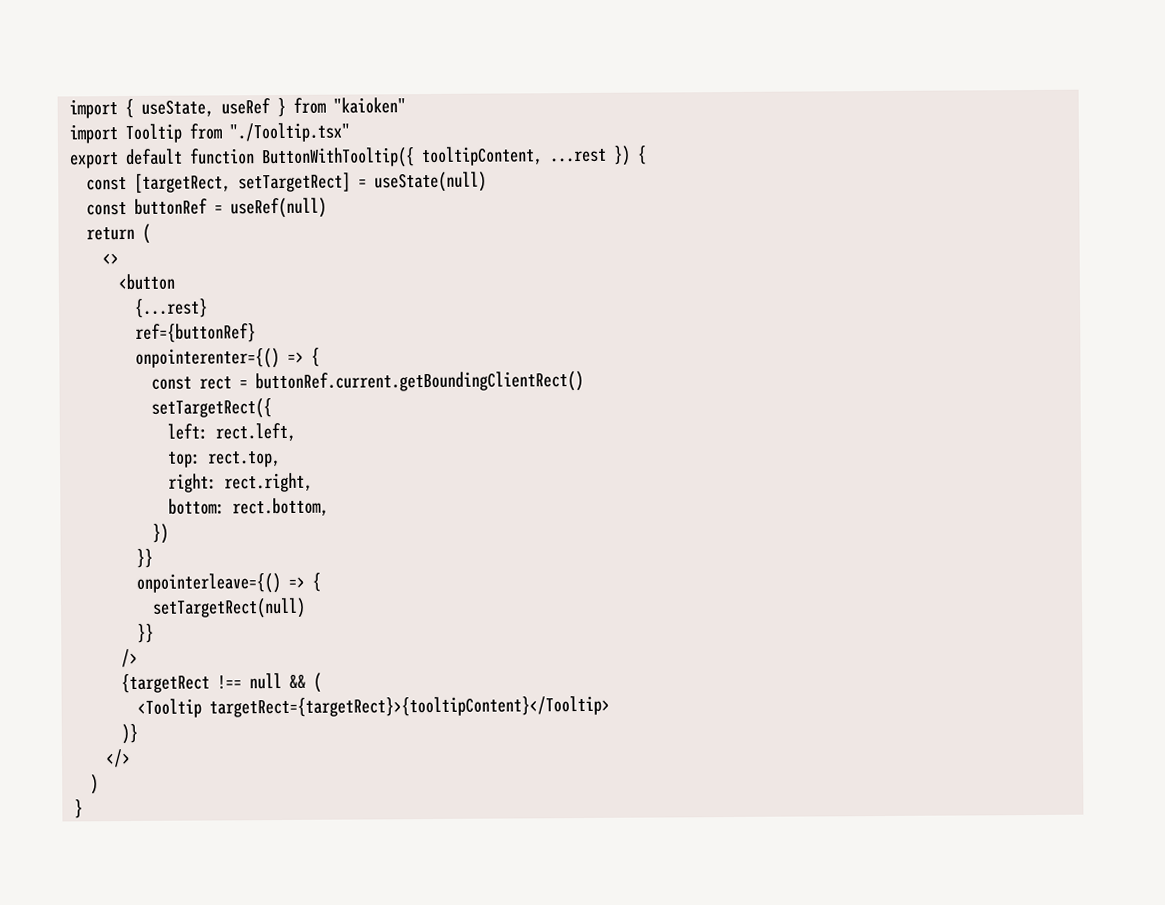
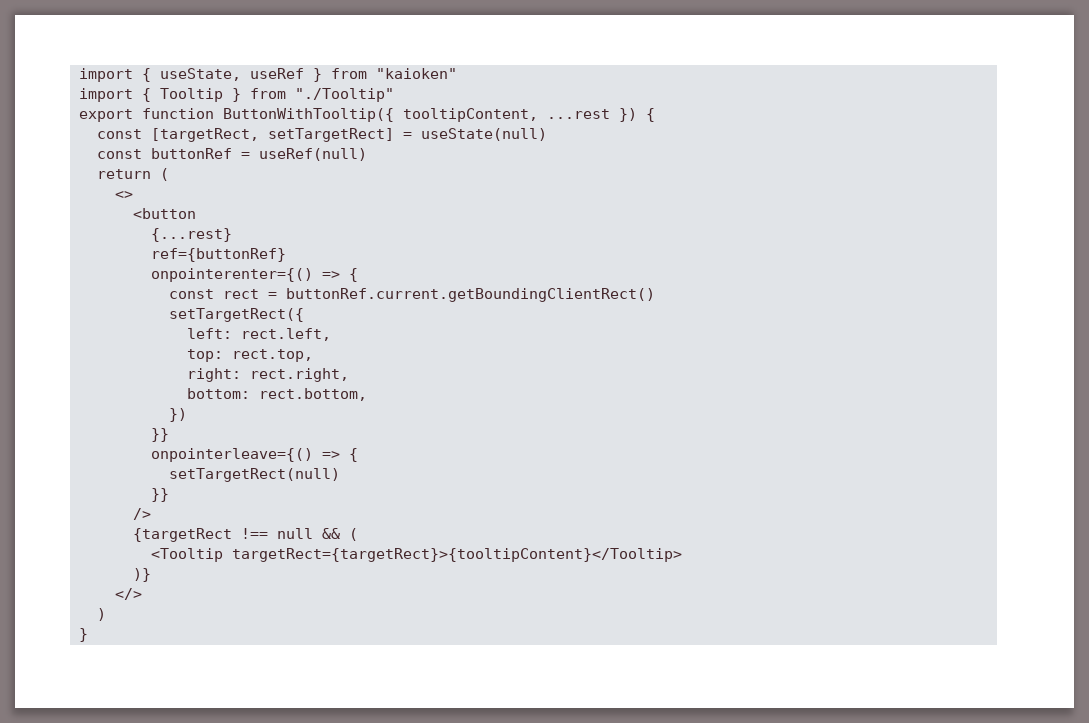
[124,122,350,144] Tooltip from "./Tooltip.tsx" -> [142,88,395,102] { Tooltip } from "./Tooltip"
[124,148,183,166] default -> (134, 115) none

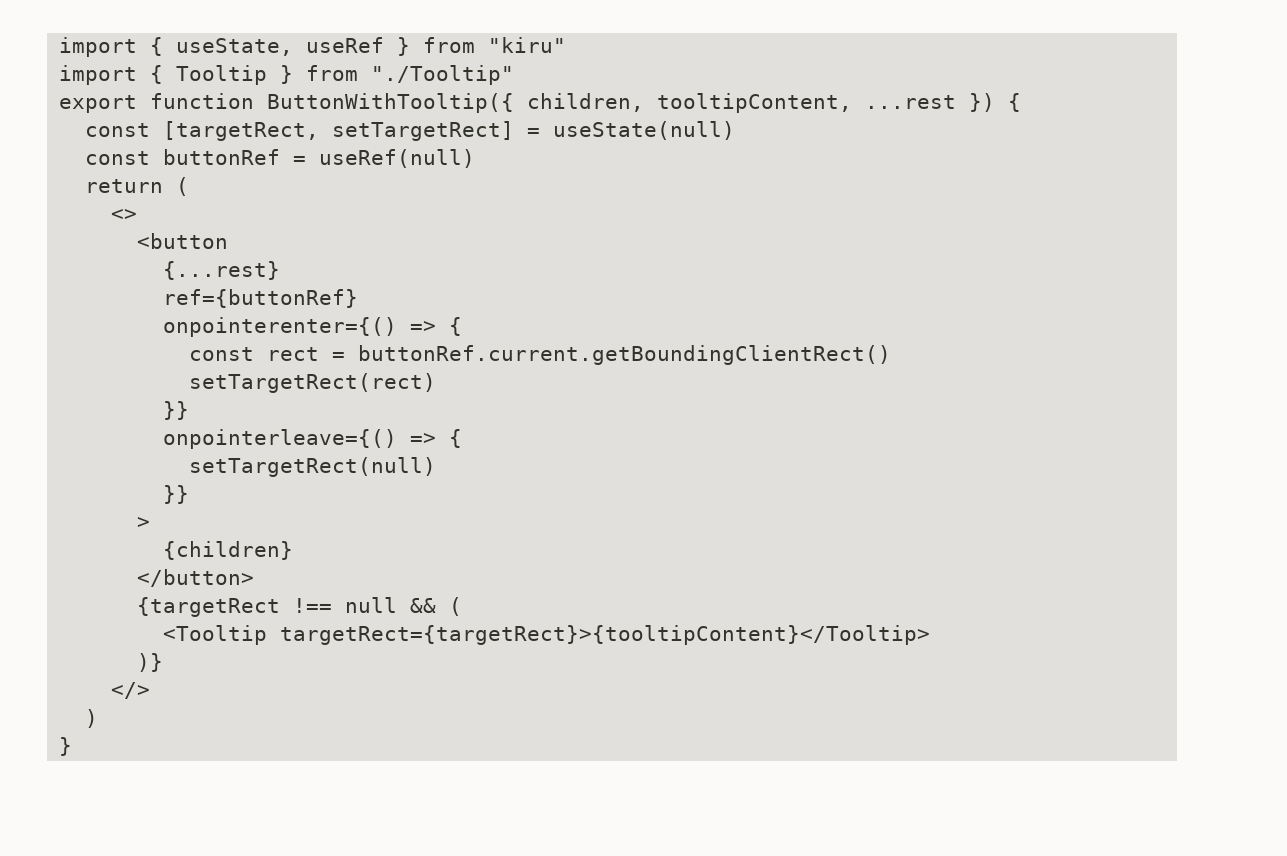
[376,68,458,79] "kaioken" -> [488,37,567,53] "kiru"
(395, 115) none -> [527,93,645,112] children,
[169,308,305,322] [187,328,332,341] [187,349,314,362] [187,368,350,382] [187,388,368,401] [169,408,188,422] setTargetRect({ // left: rect.left, // top: rect.top, // right: rect.right, // bottom: rect.bottom, // }) -> [189,373,437,393] setTargetRect(rect)
[133,508,152,520] /> -> [137,517,151,529] [163,541,294,560] [137,569,255,587] > // {children} // </button>

